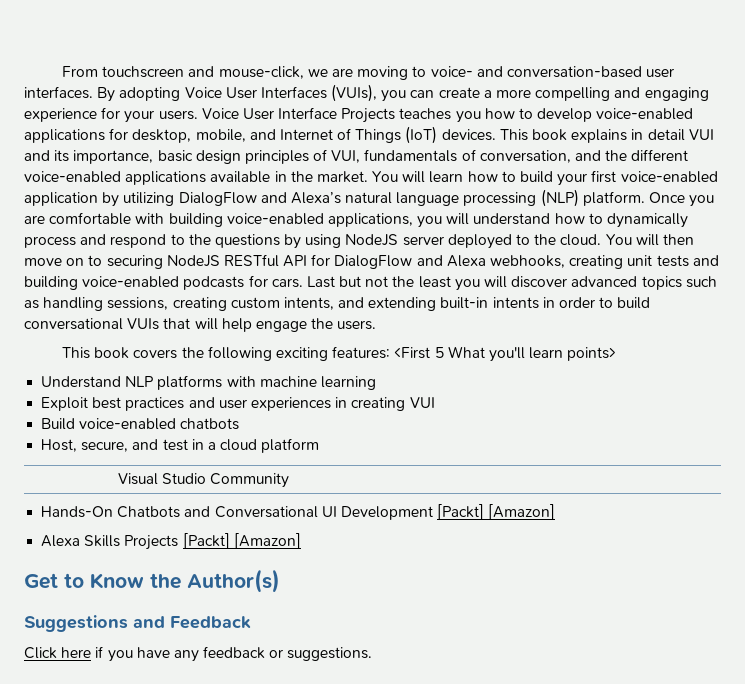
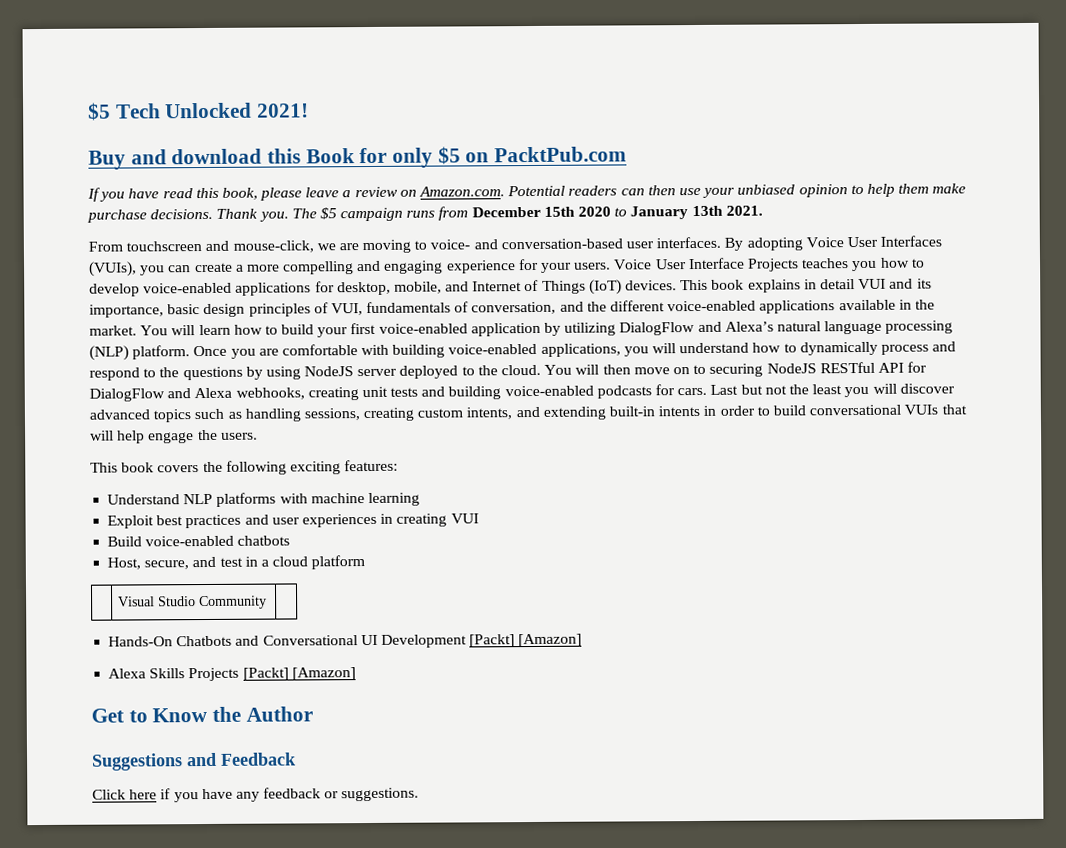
(62, 71) none -> [88,102,310,121] [88,146,628,170] [87,183,967,202] [87,205,763,223] $5 Tech Unlocked 2021! // Buy and download this Book for only $5 on PacktPub.com // If you have read this book, please leave a review on Amazon.com. Potential readers can then use your unbiased opinion to help them make purchase decisions. Thank you. The $5 campaign runs from December 15th 2020 to January 13th 2021. //
[394,346,617,362] <First 5 What you'll learn points> -> (399, 465) none
[187,569,280,593] Author(s) -> [245,706,313,722] Author

